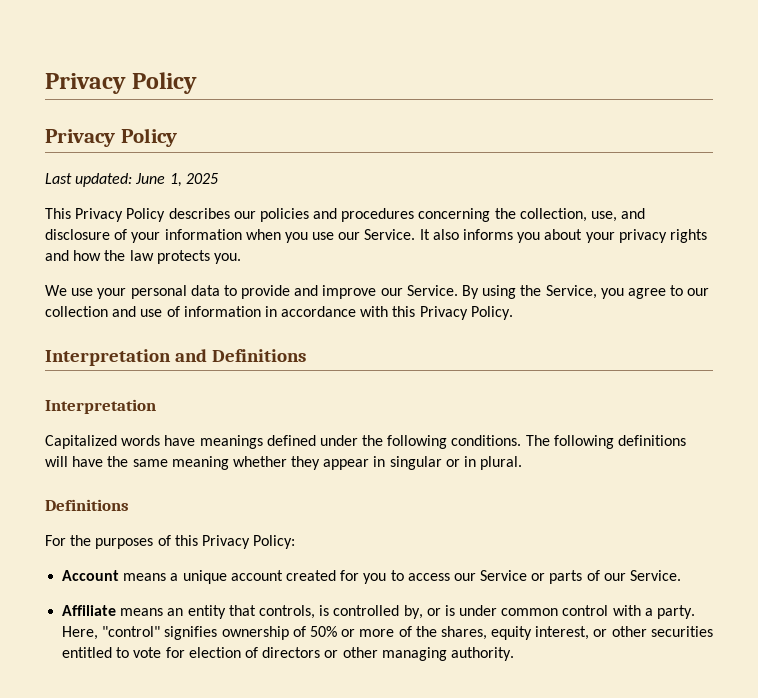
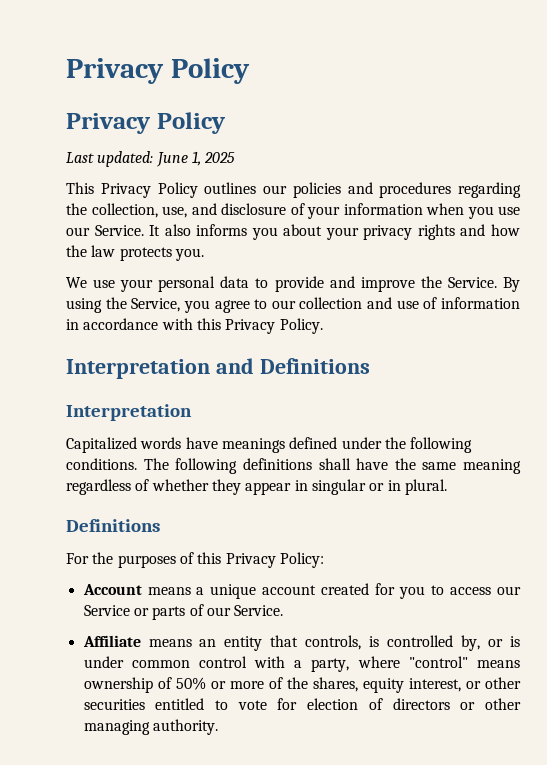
[168,208,230,219] describes -> [204,182,257,194] outlines
[418,208,491,222] concerning -> [458,182,521,198] regarding
[380,288,403,296] our -> [420,276,442,288] the
[45,456,68,467] will -> [318,458,351,470] shall
(229, 463) none -> [66,479,150,495] regardless of
[657,605,696,619] [62,626,218,640] party. Here, "control" signifies -> [311,656,520,672] party, where "control" means

